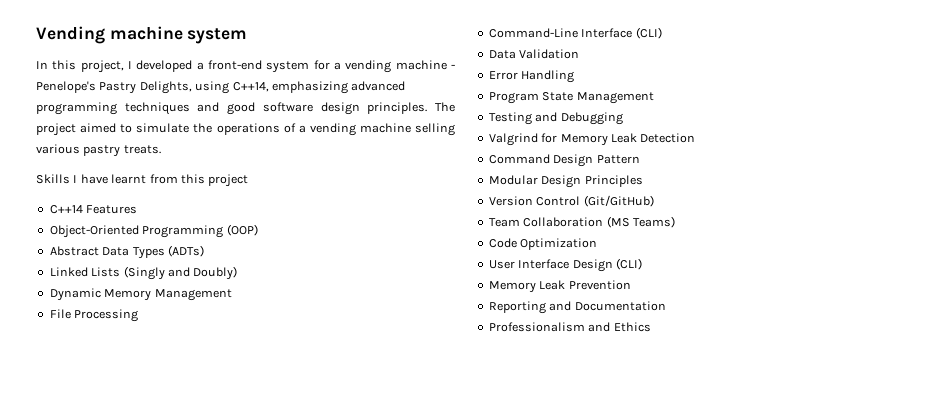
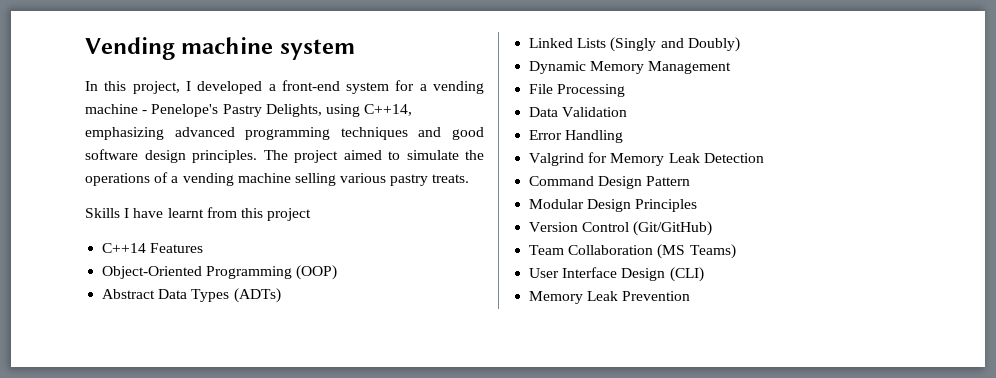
[488,27,662,39] // Command-Line Interface (CLI) -> (626, 90) none
[488,92,654,104] [488,112,623,125] // Program State Management // Testing and Debugging -> (624, 136) none
[488,238,598,250] // Code Optimization -> (736, 251) none
[488,301,666,314] [488,322,651,332] // Reporting and Documentation // Professionalism and Ethics -> (691, 296) none

